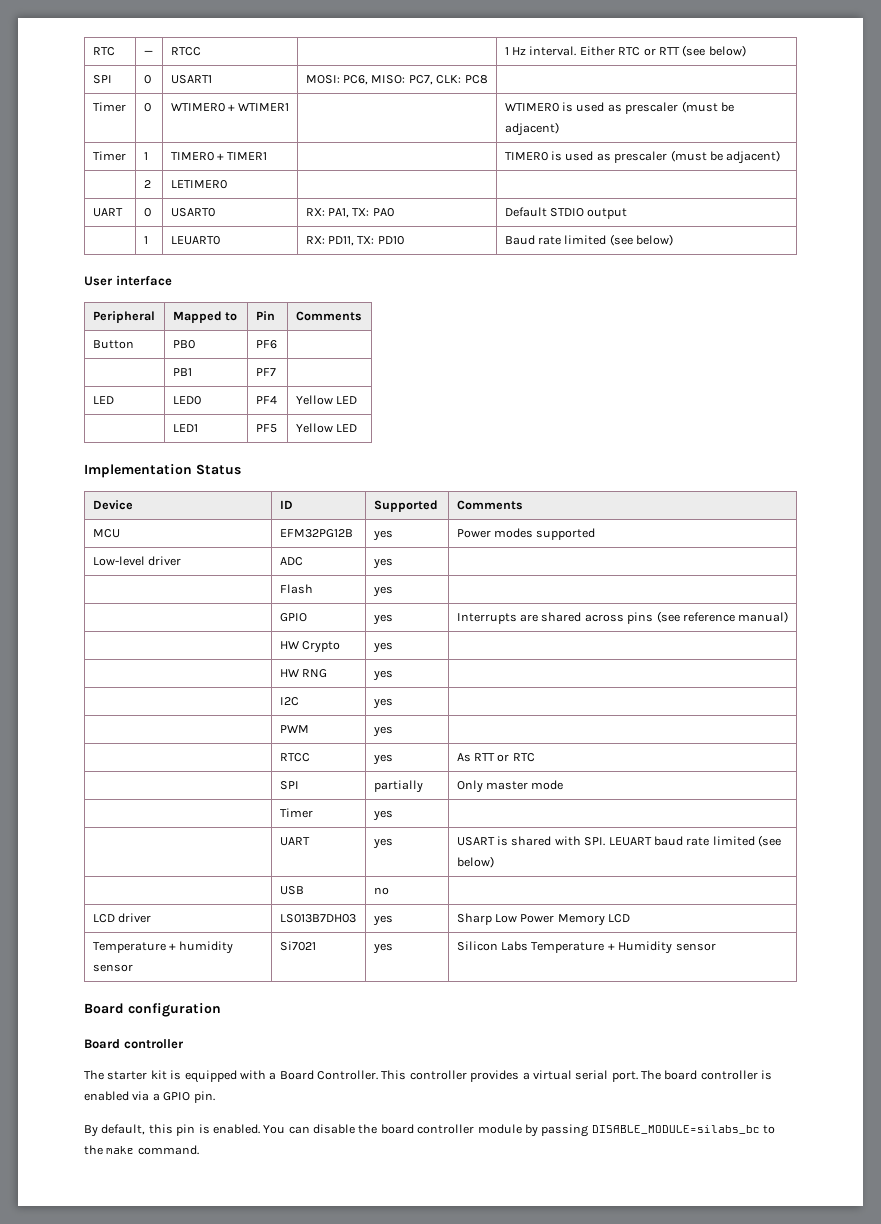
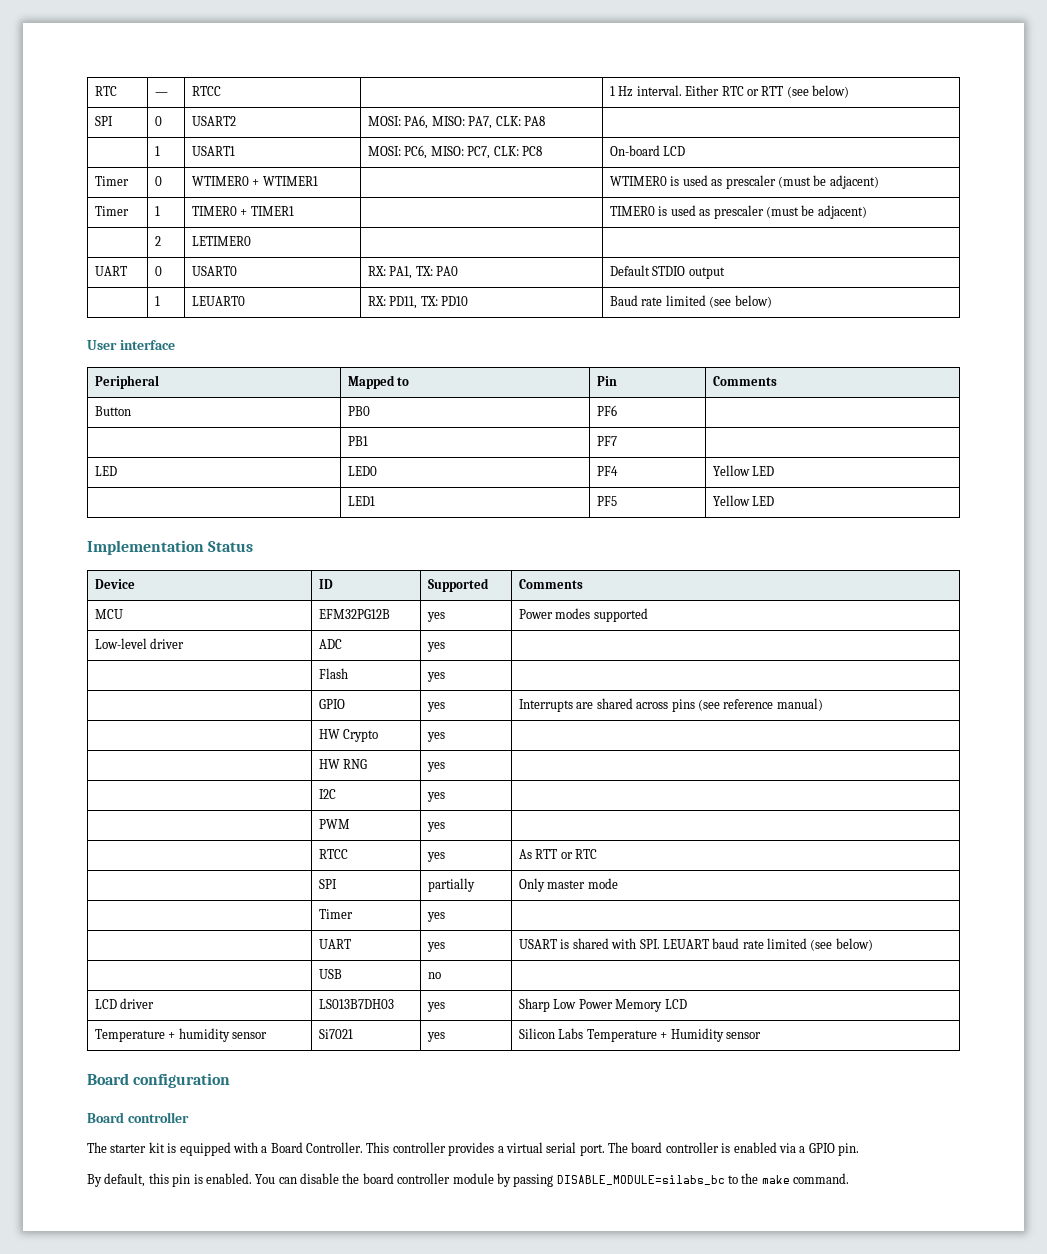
(151, 79) none -> [192,116,237,126] [368,115,545,129] [155,146,161,156] | USART2 | MOSI: PA6, MISO: PA7, CLK: PA8 | // | 1
(488, 79) none -> [610,145,686,156] On-board LCD

